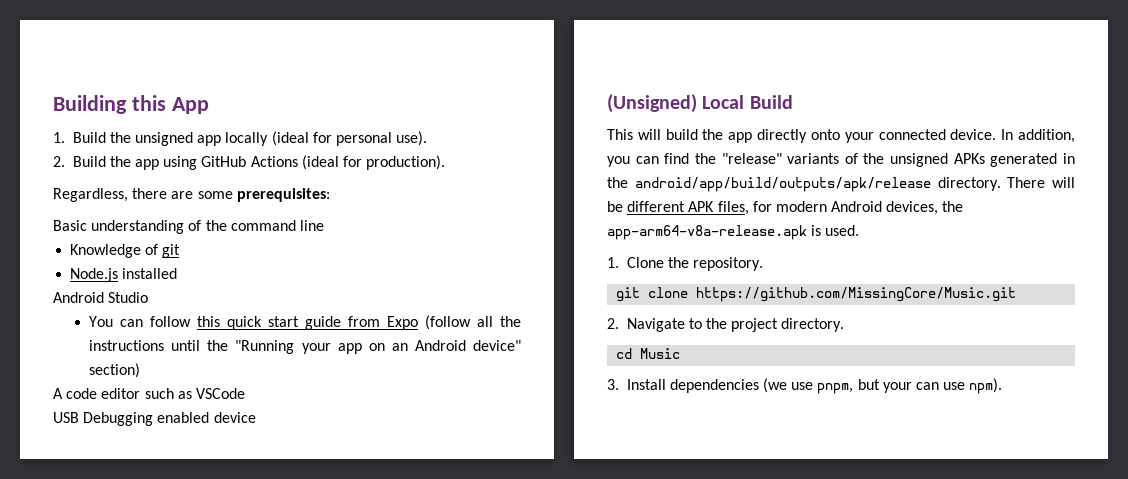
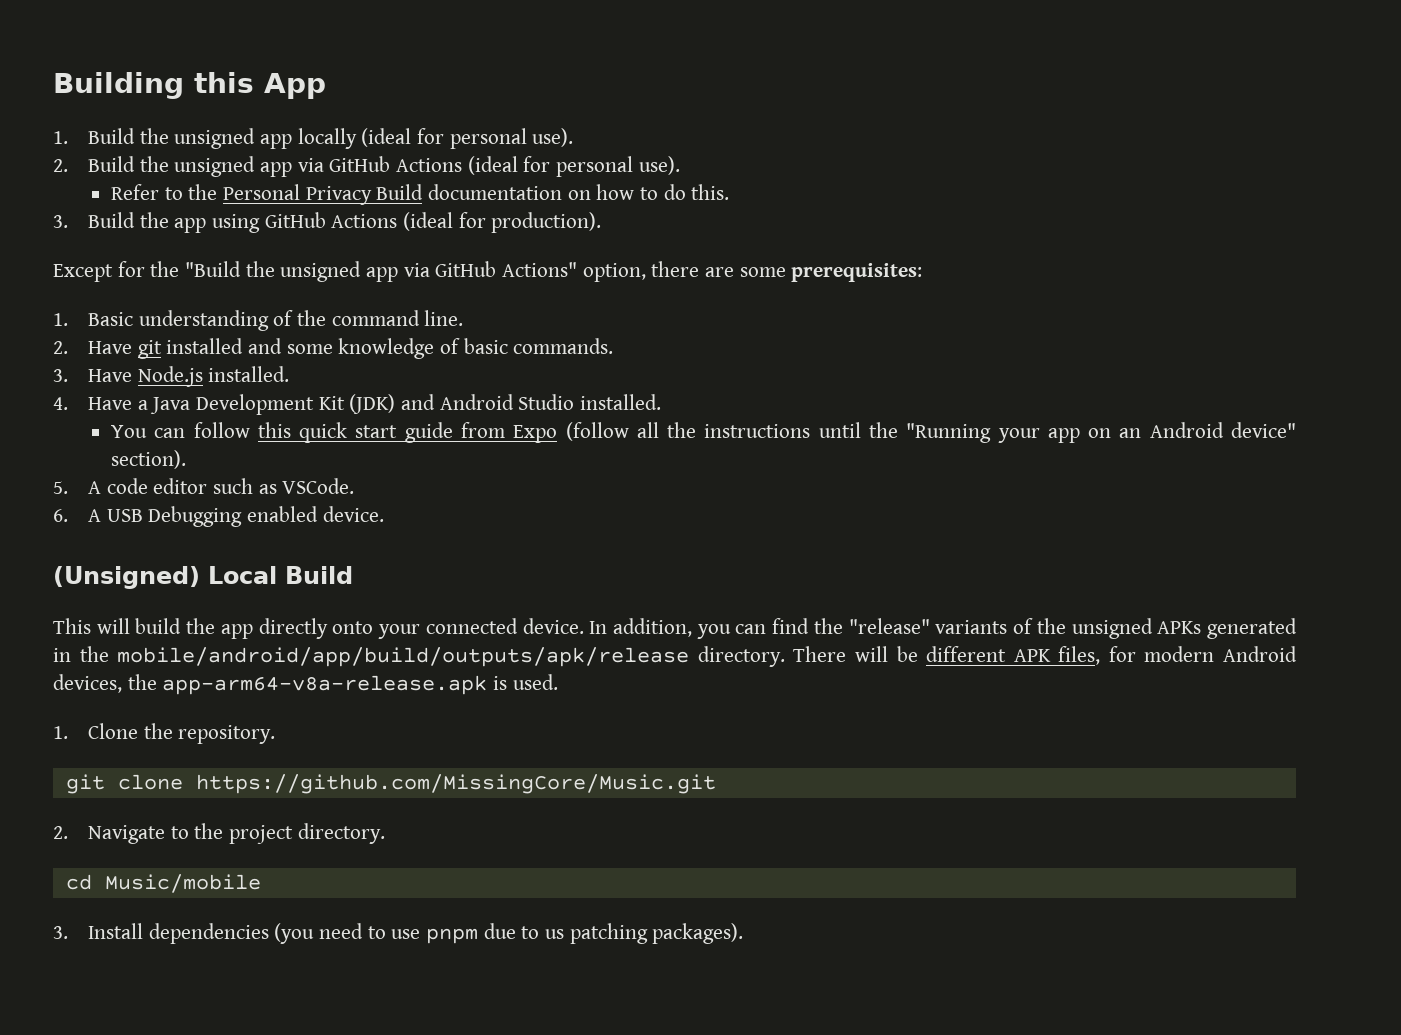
(131, 161) none -> [174,156,680,177] [110,184,730,205] [53,212,169,228] unsigned app via GitHub Actions (ideal for personal use). // Refer to the Personal Privacy Build documentation on how to do this. // 3. Build the
[53,188,128,202] Regardless, -> [53,261,646,282] Except for the "Build the unsigned app via GitHub Actions" option,
(330, 195) none -> [53,313,68,326] 1.
[299,220,324,231] [70,244,181,258] [70,268,178,282] line // Knowledge of git // Node.js installed // -> [424,310,464,326] [53,338,614,359] [53,366,290,387] [53,394,435,415] line. // 2. Have git installed and some knowledge of basic commands. // 3. Have Node.js installed. // 4. Have a Java Development Kit (JDK) and
(149, 297) none -> [579,394,661,410] installed.
[89,363,141,378] section) // -> [110,450,186,469] [53,481,68,494] section). // 5.
[195,388,245,399] VSCode // -> [282,478,355,494] [53,509,101,522] VSCode. // 6. A
[213,412,256,423] device -> [322,506,384,522] device.
[634,177,931,192] android/app/build/outputs/apk/release -> [117,647,690,667] mobile/android/app/build/outputs/apk/release
[640,348,681,359] Music -> [104,874,261,893] Music/mobile
[763,378,1003,394] (we use pnpm, but your can use npm). -> [274,923,744,944] (you need to use pnpm due to us patching packages).

